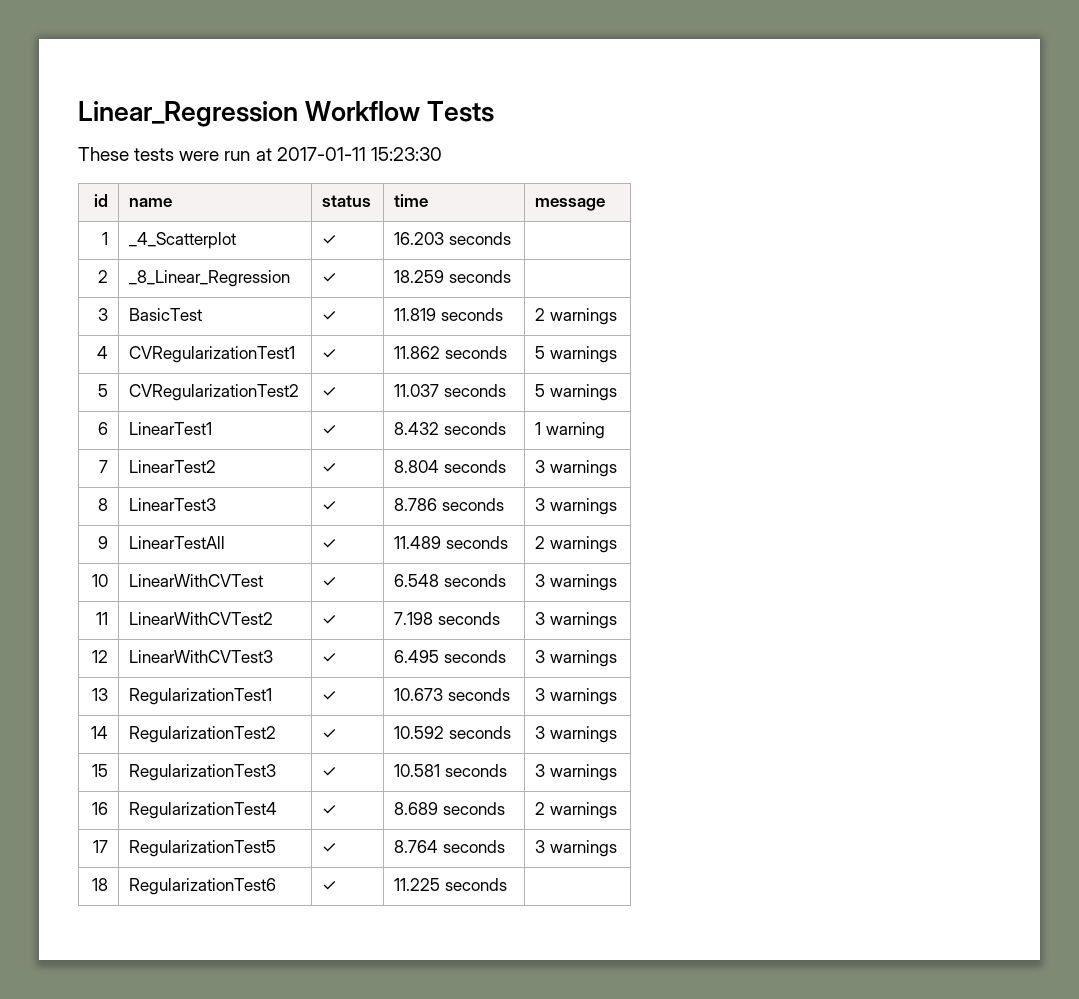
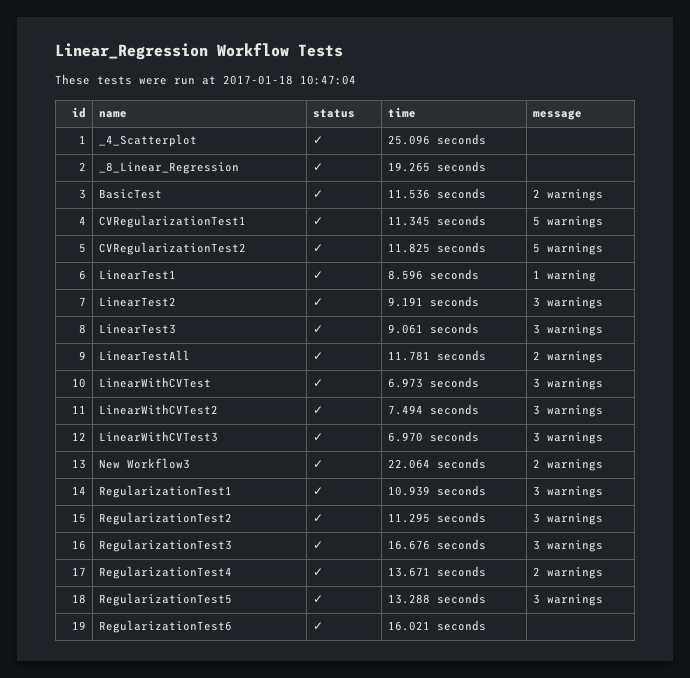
[276,147,442,161] 2017-01-11 15:23:30 -> [223,75,356,85] 2017-01-18 10:47:04
[394,232,445,245] 16.203 -> [387,135,430,145] 25.096
[394,270,445,283] 18.259 -> [387,162,430,172] 19.265
[394,308,437,321] 11.819 -> [387,189,430,199] 11.536
[394,346,441,359] 11.862 -> [387,216,430,226] 11.345
[394,384,440,397] 11.037 -> [387,243,430,253] 11.825
[394,422,440,435] 8.432 -> [387,270,423,280] 8.596
[394,460,440,473] 8.804 -> [387,297,423,307] 9.191
[394,498,438,511] 8.786 -> [387,324,423,334] 9.061
[394,536,442,549] 11.489 -> [387,351,430,361] 11.781
[394,574,440,587] 6.548 -> [387,378,423,388] 6.973
[394,612,434,625] 7.198 -> [387,405,423,415] 7.494
[394,650,440,663] 6.495 -> [387,432,423,442] 6.970
[129,688,273,705] [322,691,337,701] [394,688,510,701] [535,688,617,705] [90,726,108,739] [129,726,277,743] [322,729,337,739] [394,726,445,739] RegularizationTest1 | ✓ | 10.673 seconds | 3 warnings // 14 | RegularizationTest2 | ✓ | 10.592 -> [98,458,190,469] [312,460,323,468] [387,458,486,469] [532,459,603,471] [72,486,87,495] [98,485,232,498] [312,487,323,495] [387,486,430,496] New Workflow3 | ✓ | 22.064 seconds | 2 warnings // 14 | RegularizationTest1 | ✓ | 10.939
[129,764,277,781] [322,767,337,777] [394,764,441,777] RegularizationTest3 | ✓ | 10.581 -> [98,512,232,525] [312,514,323,522] [387,513,430,523] RegularizationTest2 | ✓ | 11.295
(108, 808) none -> [98,539,232,552] [312,541,323,549] [387,539,486,550] [532,540,603,552] [72,567,87,576] | RegularizationTest3 | ✓ | 16.676 seconds | 3 warnings // 17
[394,802,505,815] [535,802,617,819] [92,840,108,853] 8.689 seconds | 2 warnings // 17 -> [387,566,486,577] [532,567,603,579] [72,594,87,604] 13.671 seconds | 2 warnings // 18
[394,840,505,853] [535,840,617,857] [91,878,108,891] 8.764 seconds | 3 warnings // 18 -> [387,593,486,604] [532,594,603,606] [72,621,87,630] 13.288 seconds | 3 warnings // 19
[394,878,441,891] 11.225 -> [387,621,430,631] 16.021

